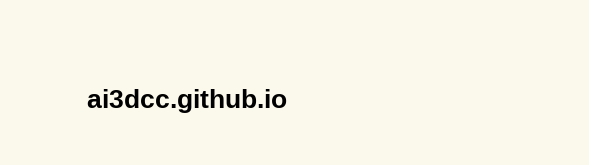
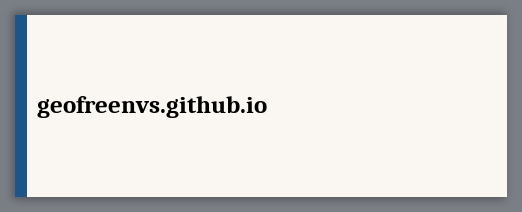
[87,89,287,113] ai3dcc.github.io -> [37,96,267,118] geofreenvs.github.io

